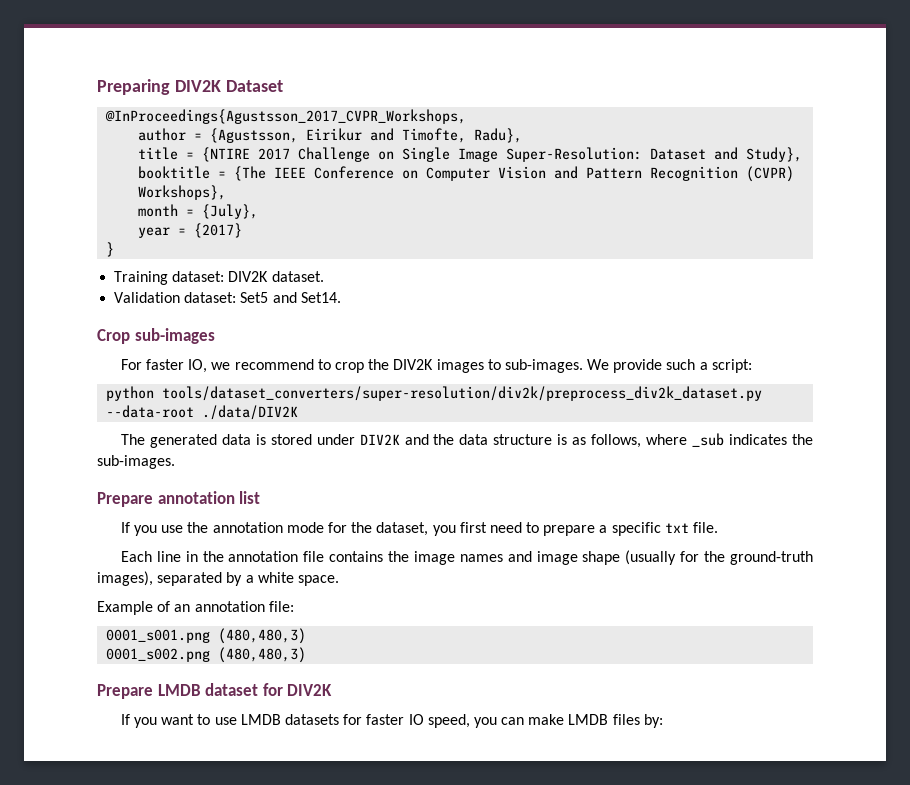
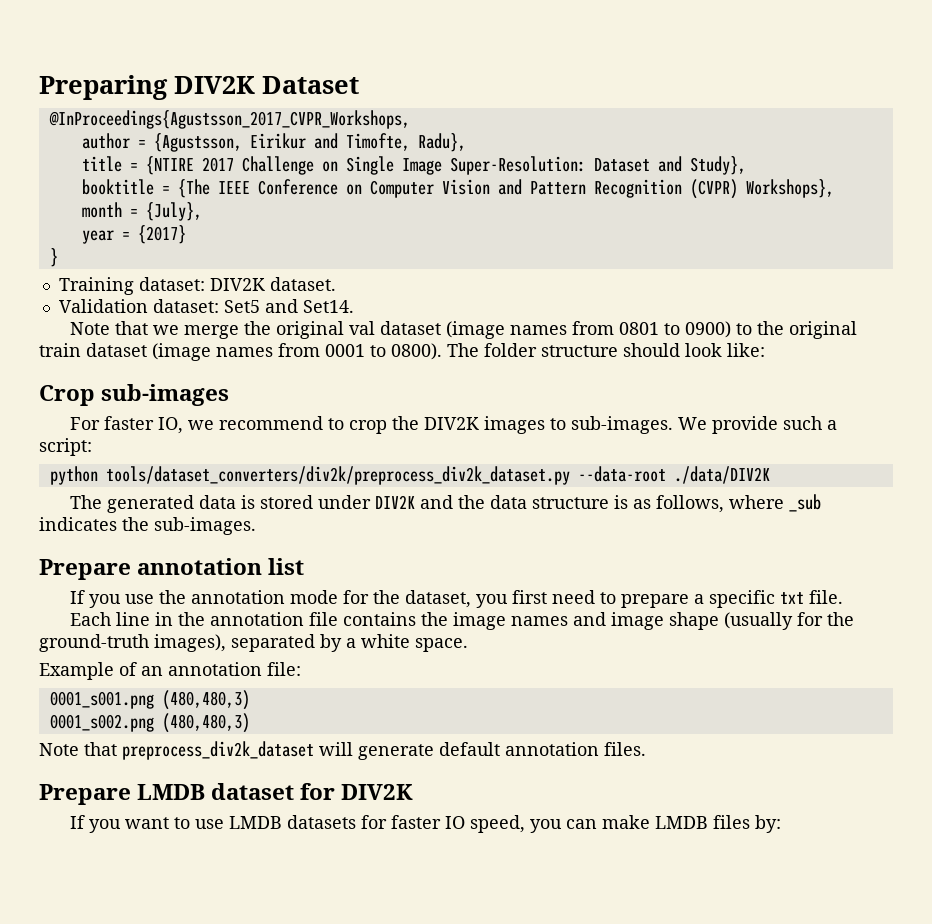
(341, 297) none -> [69,321,857,339] [39,343,765,361] // Note that we merge the original val dataset (image names from 0801 to 0900) to the original train dataset (image names from 0001 to 0800). The folder structure should look like:
[162,386,763,401] tools/dataset_converters/super-resolution/div2k/preprocess_div2k_dataset.py -> [105,466,570,485] tools/dataset_converters/div2k/preprocess_div2k_dataset.py
(307, 655) none -> [39,741,646,760] // Note that preprocess_div2k_dataset will generate default annotation files.

